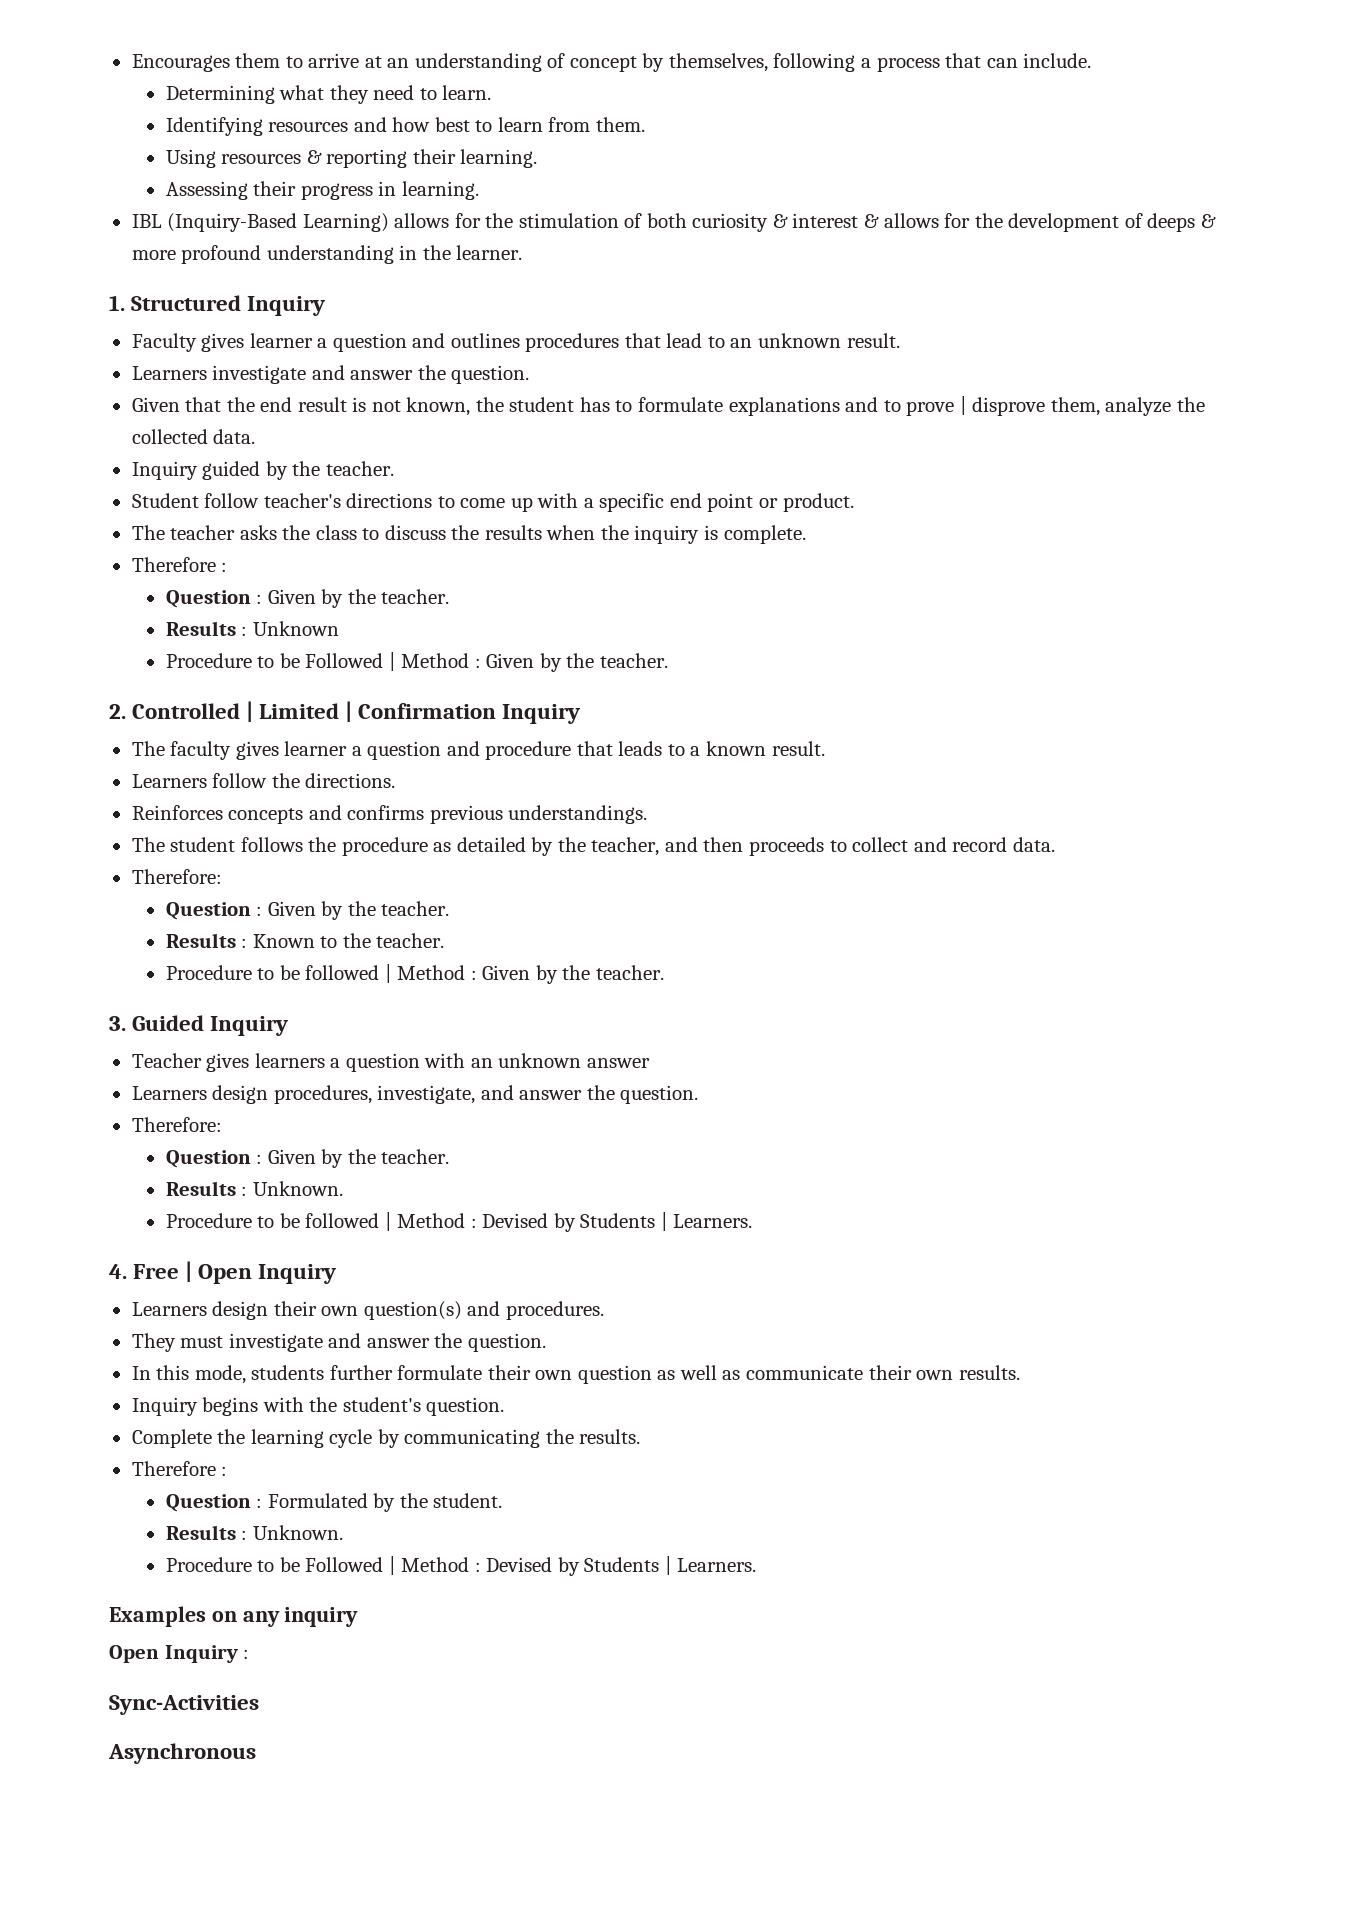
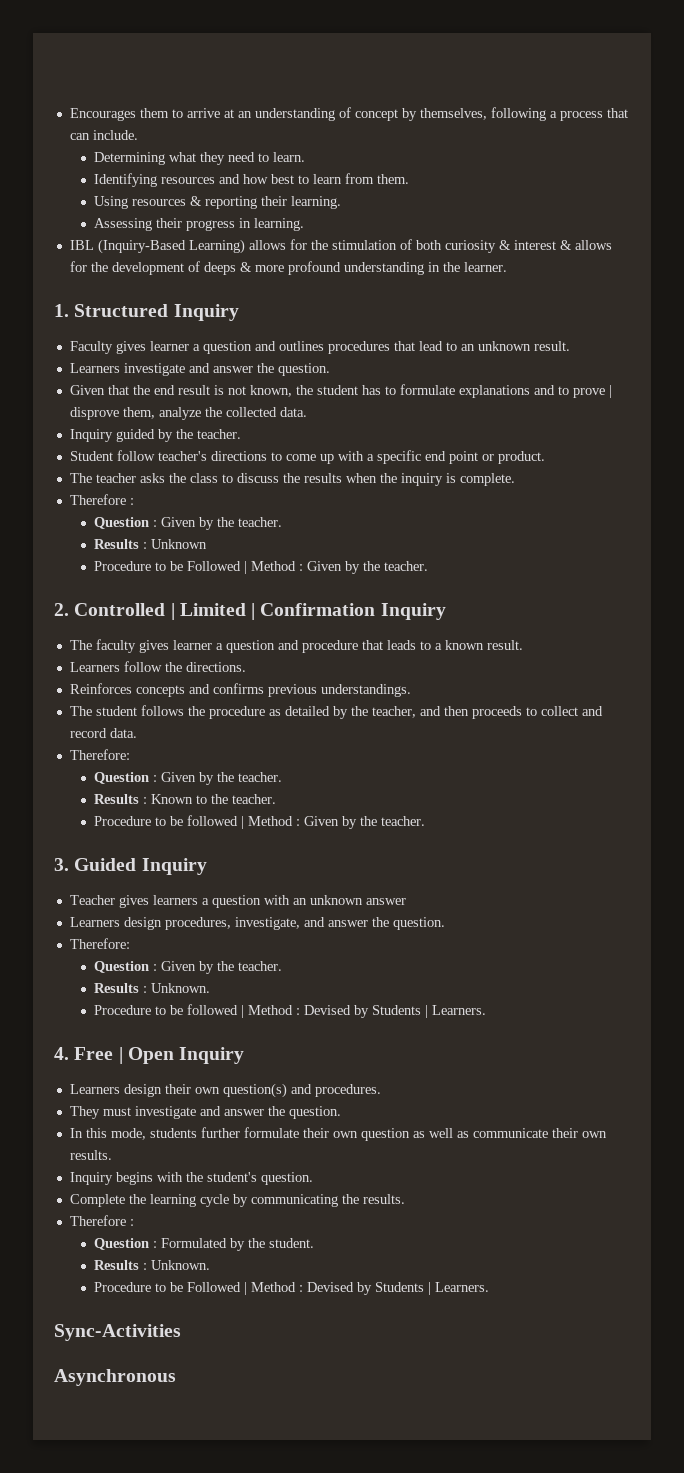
[109,1606,359,1627] [109,1645,250,1663] // Examples on any inquiry // Open Inquiry : -> (490, 1287) none

